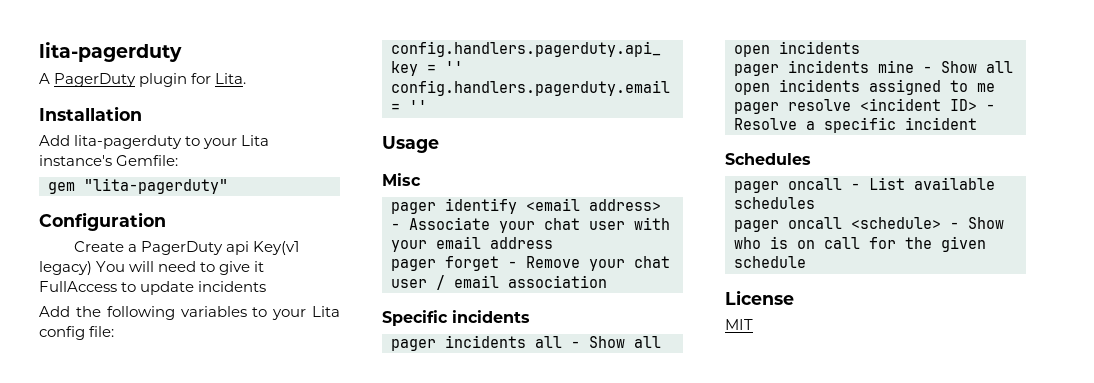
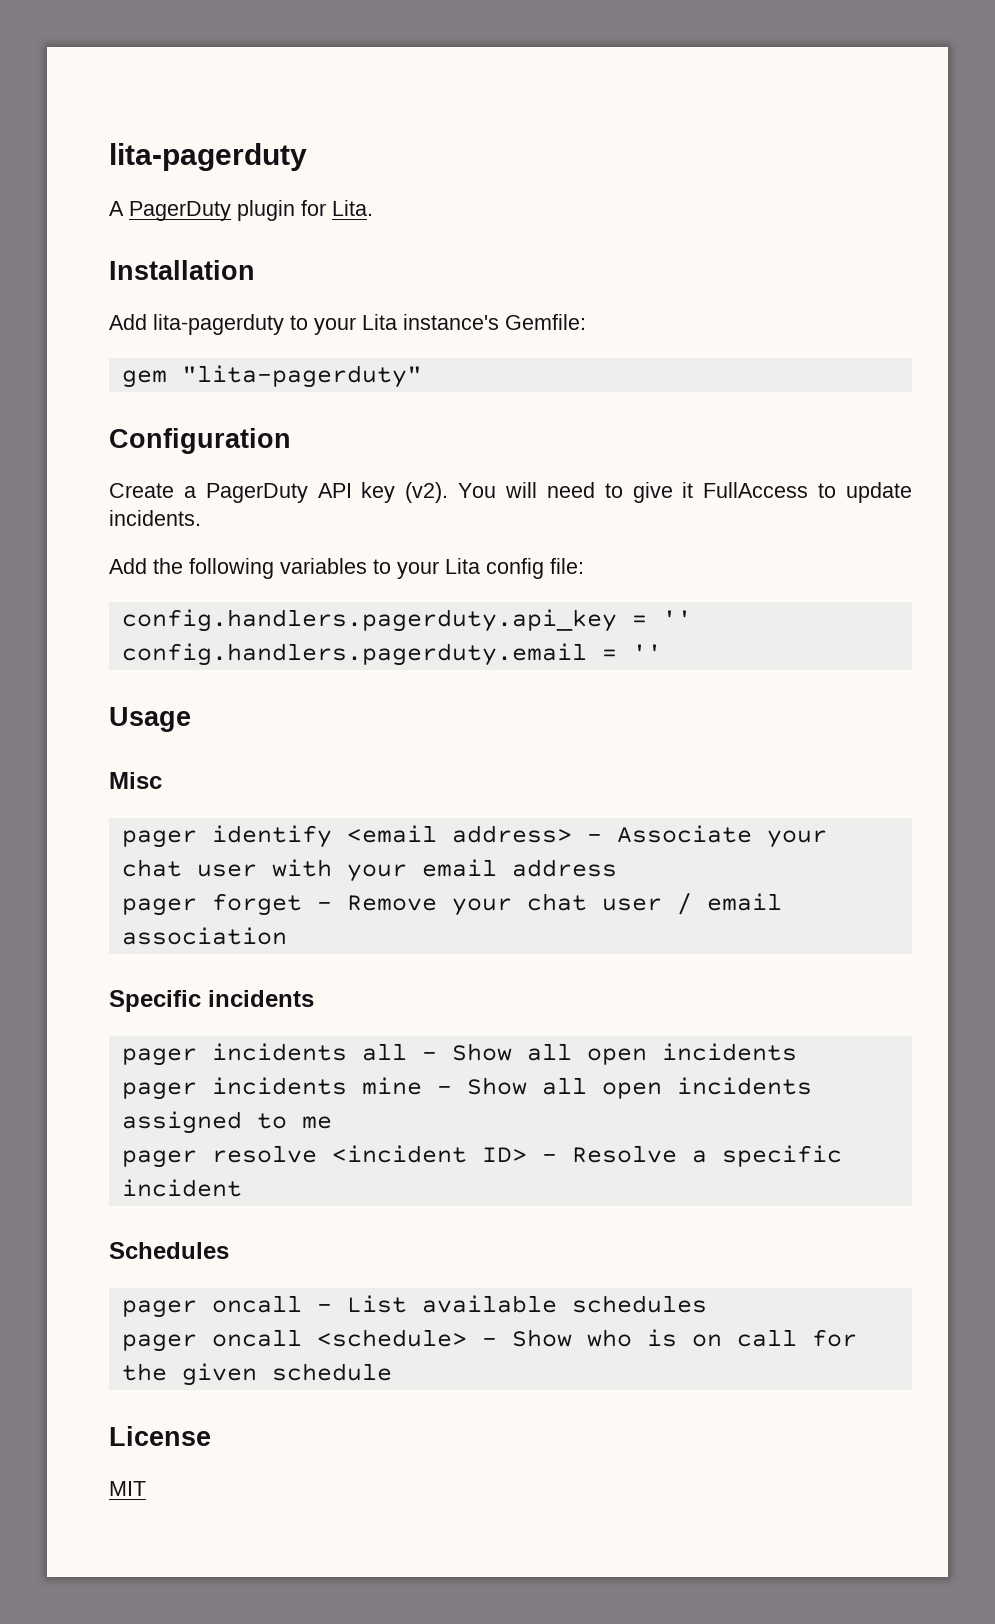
[226,241,300,255] [39,261,92,275] api Key(v1 legacy) -> [317,482,449,503] API key (v2).
[198,281,267,292] incidents -> [109,510,201,526] incidents.

